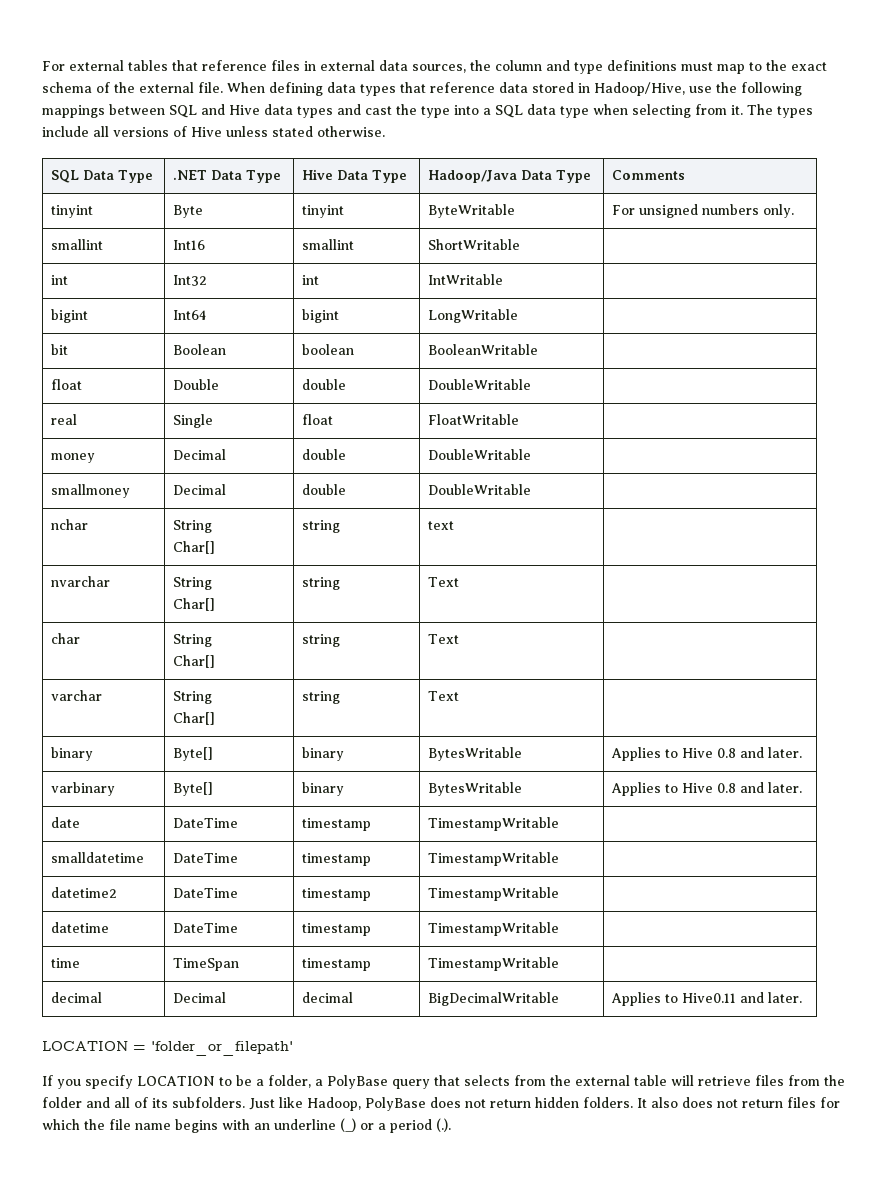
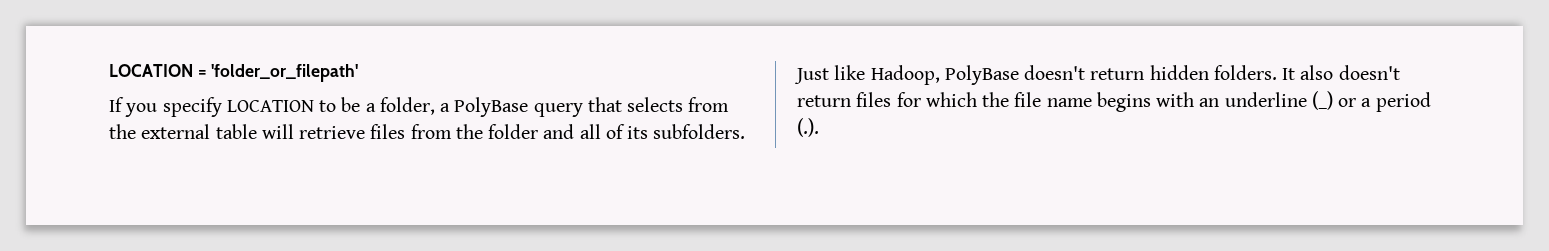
[42,60,827,74] [42,82,802,96] [42,104,813,118] [42,126,385,137] [50,170,153,183] [172,170,281,183] [301,169,407,183] [427,170,591,183] [611,170,685,180] [50,205,93,218] [172,205,203,218] [301,205,344,218] [427,204,515,218] [611,204,794,218] [50,239,103,250] [172,240,205,250] [301,239,354,250] [427,239,520,250] [50,275,68,285] [172,275,207,286] [301,275,319,285] [427,274,503,285] [50,309,88,323] [172,310,206,320] [301,309,339,323] [427,309,518,323] [50,344,68,355] [172,344,226,355] [301,344,354,355] [427,344,538,355] [50,379,82,390] [172,379,219,390] [301,379,346,390] [427,379,531,390] [50,414,77,425] [172,414,213,428] [301,414,333,425] [427,414,519,425] [50,453,95,463] [172,449,226,460] [301,449,346,460] [427,449,531,460] [50,484,130,498] [172,484,226,495] [301,484,346,495] [427,484,531,495] [50,519,88,530] [172,520,212,533] [172,541,215,554] [301,520,340,533] [427,521,454,530] [50,576,110,587] [172,577,212,590] [172,598,215,611] [301,577,340,590] [427,577,459,587] [50,633,80,644] [172,634,212,647] [172,655,215,668] [301,634,340,647] [427,634,459,644] [50,690,102,701] [172,691,212,704] [172,712,215,725] [301,691,340,704] [427,691,459,701] [50,747,93,761] [172,747,213,761] [301,747,344,761] [427,747,522,761] [610,747,802,761] [50,782,115,796] [172,782,213,796] [301,782,344,796] [427,782,522,796] [610,782,802,796] [50,817,80,828] [172,818,238,828] [301,818,371,831] [427,817,559,831] [50,852,144,863] [172,853,238,863] [301,853,371,866] [427,852,559,866] [50,887,117,898] [172,888,238,898] [301,888,371,901] [427,887,559,901] [50,922,109,933] [172,923,238,933] [301,923,371,936] [427,922,559,936] [50,958,80,968] [172,958,239,971] [301,958,371,971] [427,957,559,971] [50,992,102,1003] [172,992,226,1003] [301,992,353,1003] [427,992,559,1006] [610,992,802,1006] For external tables that reference files in external data sources, the column and type definitions must map to the exact schema of the external file. When defining data types that reference data stored in Hadoop/Hive, use the following mappings between SQL and Hive data types and cast the type into a SQL data type when selecting from it. The types include all versions of Hive unless stated otherwise. // SQL Data Type | .NET Data Type | Hive Data Type | Hadoop/Java Data Type | Comments // tinyint | Byte | tinyint | ByteWritable | For unsigned numbers only. // smallint | Int16 | smallint | ShortWritable | // int | Int32 | int | IntWritable | // bigint | Int64 | bigint | LongWritable | // bit | Boolean | boolean | BooleanWritable | // float | Double | double | DoubleWritable | // real | Single | float | FloatWritable | // money | Decimal | double | DoubleWritable | // smallmoney | Decimal | double | DoubleWritable | // nchar | String // Char[] | string | text | // nvarchar | String // Char[] | string | Text | // char | String // Char[] | string | Text | // varchar | String // Char[] | string | Text | // binary | Byte[] | binary | BytesWritable | Applies to Hive 0.8 and later. // varbinary | Byte[] | binary | BytesWritable | Applies to Hive 0.8 and later. // date | DateTime | timestamp | TimestampWritable | // smalldatetime | DateTime | timestamp | TimestampWritable | // datetime2 | DateTime | timestamp | TimestampWritable | // datetime | DateTime | timestamp | TimestampWritable | // time | TimeSpan | timestamp | TimestampWritable | // decimal | Decimal | decimal | BigDecimalWritable | Applies to Hive0.11 and later. // -> (109, 70) none
[430,1097,486,1108] does not -> [1024,65,1086,80] doesn't
[682,1097,738,1108] does not -> [1338,65,1400,80] doesn't

